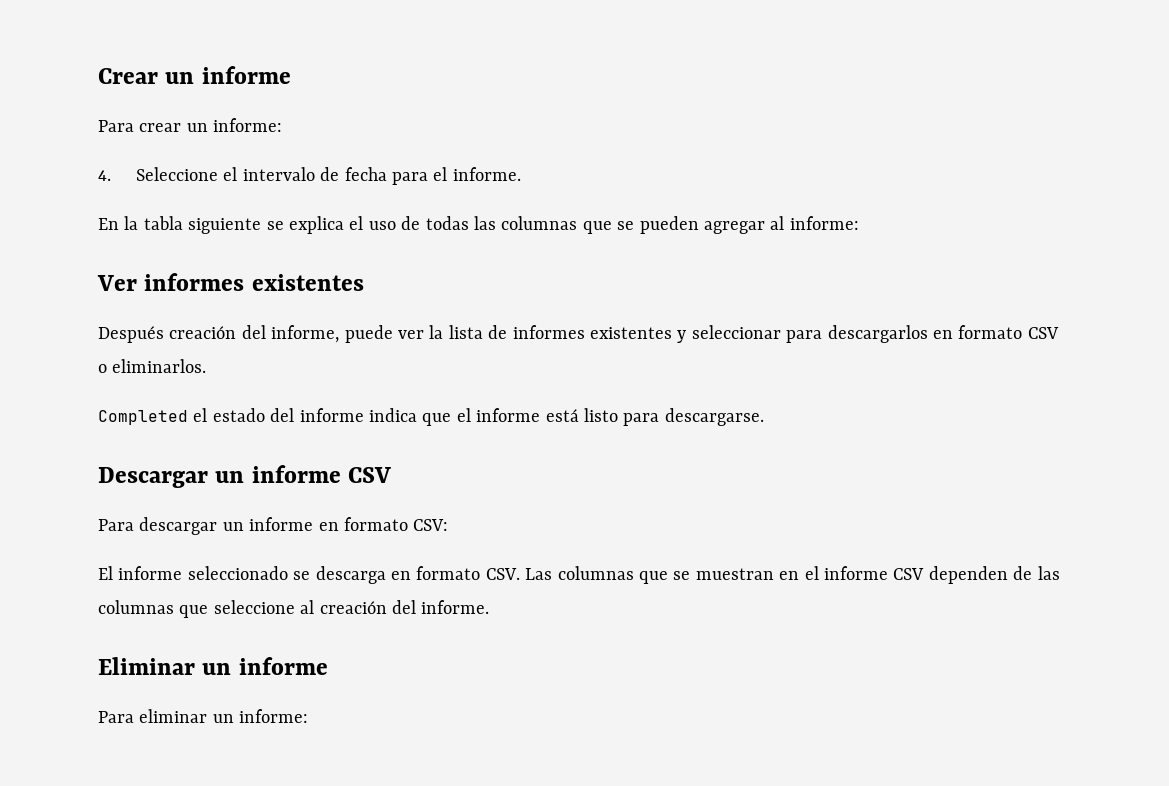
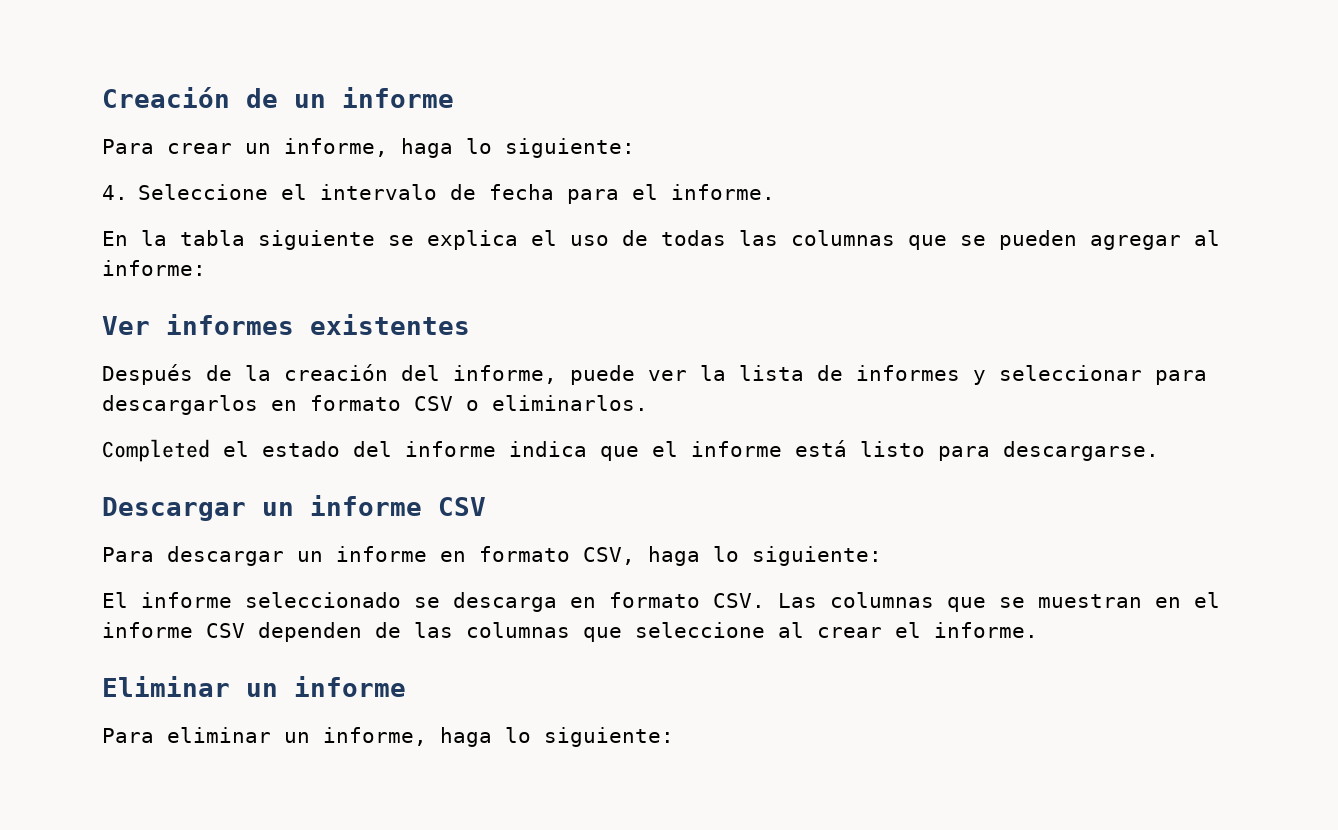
[98,68,158,84] Crear -> [102,87,278,108] Creación de
[213,118,283,132] informe: -> [284,138,635,158] informe, haga lo siguiente:
(164, 334) none -> [206,365,271,381] de la
[589,327,672,339] existentes -> (960, 373) none
[413,519,449,531] CSV: -> [583,546,882,566] CSV, haga lo siguiente:
[319,600,416,614] creación del -> [817,622,921,638] crear el
[239,709,309,723] informe: -> [323,727,674,747] informe, haga lo siguiente:

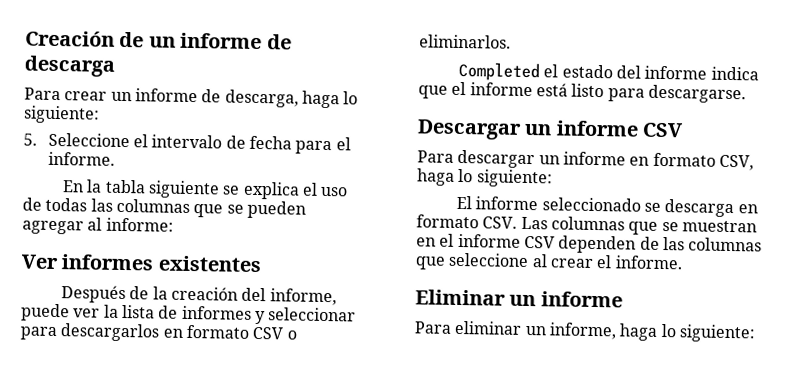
(454, 97) none -> [266,34,292,50] [24,55,115,77] de descarga
[284,138,635,158] [102,185,128,200] informe, haga lo siguiente: // 4. -> [134,88,359,109] [23,105,100,124] [23,133,37,146] informe de descarga, haga lo siguiente: // 5.

